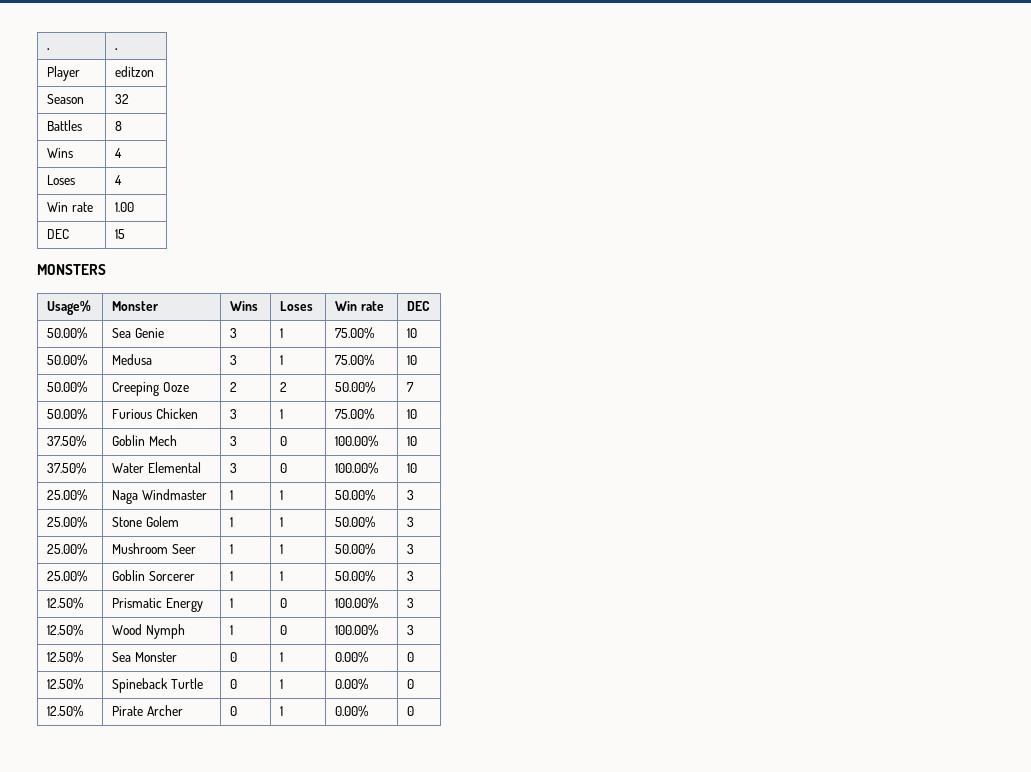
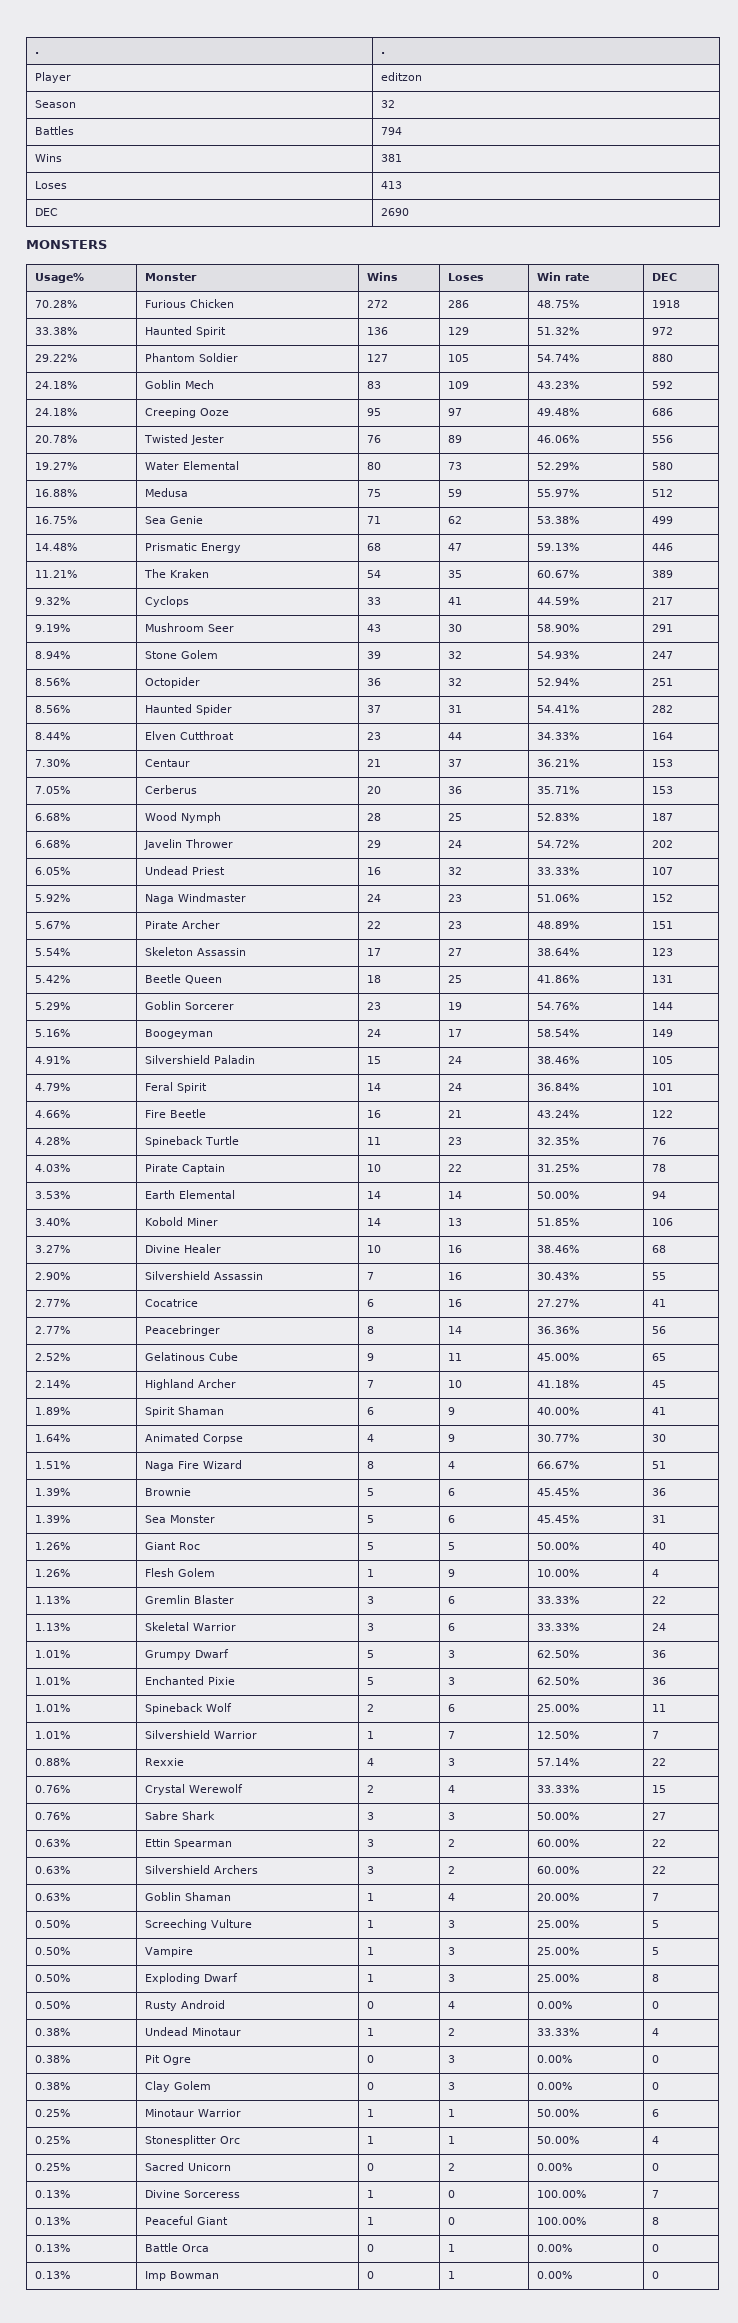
[115,121,123,131] [47,148,74,158] [115,148,123,158] [47,175,76,185] [115,175,123,185] [47,202,94,212] [115,202,135,212] 8 // Wins | 4 // Loses | 4 // Win rate | 1.00 -> [380,127,402,135] [34,154,62,162] [380,154,402,162] [34,181,67,189] [380,181,402,189] 794 // Wins | 381 // Loses | 413
[115,229,126,239] 15 -> [380,208,409,216] 2690
[47,327,88,339] [112,328,165,338] [230,328,238,338] [280,328,284,338] [335,327,375,339] [407,328,418,338] [47,354,88,366] [112,354,153,365] [230,355,238,365] [280,355,284,365] [335,354,375,366] [407,355,418,365] [47,381,88,393] [112,382,190,396] [230,382,238,392] [280,382,288,392] [335,381,376,393] [407,382,415,392] [47,408,88,420] [112,408,199,419] [230,409,238,419] [280,409,284,419] [335,408,375,420] [407,409,418,419] [47,435,87,447] [112,435,178,446] [230,436,238,446] [280,436,288,446] [335,435,379,447] [407,436,418,446] [47,462,87,474] [112,462,202,473] [230,463,238,473] [280,463,288,473] [335,462,379,474] [407,463,418,473] [47,489,88,501] [112,489,208,504] [230,490,234,500] [280,490,284,500] [335,489,376,501] [407,490,415,500] [47,516,88,528] [112,516,180,527] [230,517,234,527] [280,517,284,527] [335,516,376,528] [407,517,415,527] [47,543,88,555] [112,543,197,554] [230,544,234,554] [280,544,284,554] [335,543,376,555] [407,544,415,554] [47,570,88,582] [112,570,196,581] [230,571,234,581] [280,571,284,581] [335,570,376,582] [407,571,415,581] [47,597,84,609] [112,598,204,612] [230,598,234,608] [280,598,288,608] [335,597,379,609] [407,598,415,608] [47,624,84,636] [112,624,186,639] [230,625,234,635] [280,625,288,635] [335,624,379,636] [407,625,415,635] [47,651,84,663] [112,652,178,662] [230,652,238,662] [280,652,284,662] [335,651,369,663] [407,652,415,662] [47,678,84,690] [112,678,204,693] [230,679,238,689] [280,679,284,689] [335,678,369,690] [407,679,415,689] [47,705,84,717] [112,705,184,716] [230,706,238,716] [280,706,284,716] [335,705,369,717] [407,706,415,716] 50.00% | Sea Genie | 3 | 1 | 75.00% | 10 // 50.00% | Medusa | 3 | 1 | 75.00% | 10 // 50.00% | Creeping Ooze | 2 | 2 | 50.00% | 7 // 50.00% | Furious Chicken | 3 | 1 | 75.00% | 10 // 37.50% | Goblin Mech | 3 | 0 | 100.00% | 10 // 37.50% | Water Elemental | 3 | 0 | 100.00% | 10 // 25.00% | Naga Windmaster | 1 | 1 | 50.00% | 3 // 25.00% | Stone Golem | 1 | 1 | 50.00% | 3 // 25.00% | Mushroom Seer | 1 | 1 | 50.00% | 3 // 25.00% | Goblin Sorcerer | 1 | 1 | 50.00% | 3 // 12.50% | Prismatic Energy | 1 | 0 | 100.00% | 3 // 12.50% | Wood Nymph | 1 | 0 | 100.00% | 3 // 12.50% | Sea Monster | 0 | 1 | 0.00% | 0 // 12.50% | Spineback Turtle | 0 | 1 | 0.00% | 0 // 12.50% | Pirate Archer | 0 | 1 | 0.00% | 0 -> [34,300,77,308] [144,299,234,308] [366,300,388,308] [447,300,469,308] [536,300,579,308] [651,300,680,308] [34,327,77,335] [144,326,226,337] [366,327,388,335] [447,327,469,335] [536,327,579,335] [651,327,673,335] [34,354,77,362] [144,353,238,362] [366,354,388,362] [447,354,469,362] [536,354,579,362] [651,354,673,362] [34,381,77,389] [144,380,214,389] [366,381,381,389] [447,381,469,389] [536,381,579,389] [651,381,673,389] [34,408,77,416] [144,408,229,418] [366,408,381,416] [447,408,462,416] [536,408,579,416] [651,408,673,416] [34,435,77,443] [143,434,224,445] [366,435,381,443] [447,435,462,443] [536,435,579,443] [651,435,673,443] [34,462,77,470] [144,461,239,470] [366,462,381,470] [447,462,462,470] [536,462,579,470] [651,462,673,470] [34,489,77,497] [144,488,188,497] [366,489,381,497] [447,489,462,497] [536,489,579,497] [651,489,673,497] [34,516,77,524] [144,516,203,524] [366,516,381,524] [447,516,462,524] [536,516,579,524] [651,516,673,524] [34,543,77,551] [144,543,241,553] [366,543,381,551] [447,543,462,551] [536,543,579,551] [651,543,673,551] [34,570,77,578] [143,569,209,578] [366,570,381,578] [447,570,462,578] [536,570,579,578] [651,570,673,578] [34,597,70,605] [144,596,189,607] [366,597,381,605] [447,597,462,605] [536,597,579,605] [651,597,673,605] [34,624,70,632] [144,623,234,632] [366,624,381,632] [447,624,462,632] [536,624,579,632] [651,624,673,632] [34,651,70,659] [144,650,218,659] [366,651,381,659] [447,651,462,659] [536,651,579,659] [651,651,673,659] [34,678,70,686] [144,677,200,688] [366,678,381,686] [447,678,462,686] [536,678,579,686] [651,678,673,686] [34,705,70,713] [144,704,232,715] [366,705,381,713] [447,705,462,713] [536,705,579,713] [651,705,673,713] [34,732,70,740] [144,731,234,740] [366,732,381,740] [447,732,462,740] [536,732,579,740] [651,732,673,740] [34,759,70,767] [144,759,190,767] [366,759,381,767] [447,759,462,767] [536,759,579,767] [651,759,673,767] [34,786,70,794] [144,785,197,794] [366,786,381,794] [447,786,462,794] [536,786,579,794] [651,786,673,794] [34,813,70,821] [144,812,221,823] [366,813,381,821] [447,813,462,821] [536,813,579,821] [651,813,673,821] [34,840,70,848] [143,839,233,850] [366,840,381,848] [447,840,462,848] [536,840,579,848] [651,840,673,848] [34,867,70,875] [144,866,225,875] [366,867,381,875] [447,867,462,875] [536,867,579,875] [651,867,673,875] [34,894,70,902] [144,893,246,904] [366,894,381,902] [447,894,462,902] [536,894,579,902] [651,894,673,902] [34,921,70,929] [144,920,220,929] [366,921,381,929] [447,921,462,929] [536,921,579,929] [651,921,673,929] [34,948,70,956] [144,947,246,956] [366,948,381,956] [447,948,462,956] [536,948,579,956] [651,948,673,956] [34,975,70,983] [144,974,222,984] [366,975,381,983] [447,975,462,983] [536,975,579,983] [651,975,673,983] [34,1002,70,1010] [144,1001,234,1010] [366,1002,381,1010] [447,1002,462,1010] [536,1002,579,1010] [651,1002,673,1010] [34,1029,70,1037] [144,1029,213,1039] [366,1029,381,1037] [447,1029,462,1037] [536,1029,579,1037] [651,1029,673,1037] [34,1056,70,1064] [144,1055,255,1064] [366,1056,381,1064] [447,1056,462,1064] [536,1056,579,1064] [651,1056,673,1064] [34,1083,70,1091] [144,1082,207,1093] [366,1083,381,1091] [447,1083,462,1091] [536,1083,579,1091] [651,1083,673,1091] [34,1110,70,1118] [144,1109,206,1118] [366,1110,381,1118] [447,1110,462,1118] [536,1110,579,1118] [651,1110,673,1118] [34,1137,70,1145] [144,1136,239,1147] [366,1137,381,1145] [447,1137,462,1145] [536,1137,579,1145] [651,1137,666,1145] [34,1164,70,1172] [144,1164,225,1174] [366,1164,381,1172] [447,1164,462,1172] [536,1164,579,1172] [651,1164,666,1172] [34,1191,70,1199] [144,1190,235,1199] [366,1191,381,1199] [447,1191,462,1199] [536,1191,579,1199] [651,1191,666,1199] [34,1218,70,1226] [144,1217,218,1226] [366,1218,381,1226] [447,1218,462,1226] [536,1218,579,1226] [651,1218,673,1226] [34,1245,70,1253] [144,1244,221,1253] [366,1245,381,1253] [447,1245,462,1253] [536,1245,579,1253] [651,1245,666,1253] [34,1272,70,1280] [144,1271,263,1280] [366,1272,374,1280] [447,1272,462,1280] [536,1272,579,1280] [651,1272,666,1280] [34,1299,70,1307] [144,1299,198,1307] [366,1299,374,1307] [447,1299,462,1307] [536,1299,579,1307] [651,1299,666,1307] [34,1326,70,1334] [144,1325,220,1336] [366,1326,374,1334] [447,1326,462,1334] [536,1326,579,1334] [651,1326,666,1334] [34,1353,70,1361] [144,1352,238,1361] [366,1353,374,1361] [447,1353,462,1361] [536,1353,579,1361] [651,1353,666,1361] [34,1380,70,1388] [144,1379,236,1390] [366,1380,374,1388] [447,1380,462,1388] [536,1380,579,1388] [651,1380,666,1388] [34,1407,70,1415] [144,1406,224,1417] [366,1407,374,1415] [447,1407,455,1415] [536,1407,579,1415] [651,1407,666,1415] [34,1434,70,1442] [144,1433,243,1444] [366,1434,374,1442] [447,1434,455,1442] [536,1434,579,1442] [651,1434,666,1442] [34,1461,70,1469] [144,1460,242,1471] [366,1461,374,1469] [447,1461,455,1469] [536,1461,579,1469] [651,1461,666,1469] [34,1488,70,1496] [144,1488,191,1496] [366,1488,374,1496] [447,1488,455,1496] [536,1488,579,1496] [651,1488,666,1496] [34,1515,70,1523] [144,1515,215,1523] [366,1515,374,1523] [447,1515,455,1523] [536,1515,579,1523] [651,1515,666,1523] [34,1542,70,1550] [144,1542,200,1550] [366,1542,374,1550] [447,1542,455,1550] [536,1542,579,1550] [651,1542,666,1550] [34,1569,70,1577] [144,1568,215,1577] [366,1569,374,1577] [447,1569,455,1577] [536,1569,579,1577] [651,1569,659,1577] [34,1596,70,1604] [144,1595,234,1604] [366,1596,374,1604] [447,1596,455,1604] [536,1596,579,1604] [651,1596,666,1604] [34,1623,70,1631] [144,1622,236,1631] [366,1623,374,1631] [447,1623,455,1631] [536,1623,579,1631] [651,1623,666,1631] [34,1650,70,1658] [144,1649,229,1660] [366,1650,374,1658] [447,1650,455,1658] [536,1650,579,1658] [651,1650,666,1658] [34,1677,70,1685] [144,1676,235,1685] [366,1677,374,1685] [447,1677,455,1685] [536,1677,579,1685] [651,1677,666,1685] [34,1704,70,1712] [144,1703,232,1714] [366,1704,374,1712] [447,1704,455,1712] [536,1704,579,1712] [651,1704,666,1712] [34,1731,70,1739] [144,1730,257,1739] [366,1731,374,1739] [447,1731,455,1739] [536,1731,579,1739] [651,1731,659,1739] [34,1758,70,1766] [144,1758,184,1766] [366,1758,374,1766] [447,1758,455,1766] [536,1758,579,1766] [651,1758,666,1766] [34,1785,70,1793] [144,1784,243,1795] [366,1785,374,1793] [447,1785,455,1793] [536,1785,579,1793] [651,1785,666,1793] [34,1812,70,1820] [144,1811,215,1820] [366,1812,374,1820] [447,1812,455,1820] [536,1812,579,1820] [651,1812,666,1820] [34,1839,70,1847] [144,1839,232,1849] [366,1839,374,1847] [447,1839,455,1847] [536,1839,579,1847] [651,1839,666,1847] [34,1866,70,1874] [144,1865,258,1874] [366,1866,374,1874] [447,1866,455,1874] [536,1866,579,1874] [651,1866,666,1874] [34,1893,70,1901] [144,1892,231,1901] [366,1893,374,1901] [447,1893,455,1901] [536,1893,579,1901] [651,1893,659,1901] [34,1920,70,1928] [144,1919,252,1930] [366,1920,374,1928] [447,1920,455,1928] [536,1920,579,1928] [651,1920,659,1928] [34,1947,70,1955] [144,1947,193,1957] [366,1947,374,1955] [447,1947,455,1955] [536,1947,579,1955] [651,1947,659,1955] [34,1974,70,1982] [144,1973,238,1984] [366,1974,374,1982] [447,1974,455,1982] [536,1974,579,1982] [651,1974,659,1982] [34,2001,70,2009] [144,2000,225,2011] [366,2001,374,2009] [447,2001,455,2009] [536,2001,572,2009] [651,2001,659,2009] [34,2028,70,2036] [144,2027,241,2036] [366,2028,374,2036] [447,2028,455,2036] [536,2028,579,2036] [651,2028,659,2036] [34,2055,70,2063] [144,2055,191,2065] [366,2055,374,2063] [447,2055,455,2063] [536,2055,572,2063] [651,2055,659,2063] [34,2082,70,2090] [144,2081,211,2092] [366,2082,374,2090] [447,2082,455,2090] [536,2082,572,2090] [651,2082,659,2090] [34,2109,70,2117] [144,2109,241,2117] [366,2109,374,2117] [447,2109,455,2117] [536,2109,579,2117] [651,2109,659,2117] [34,2136,70,2144] [144,2135,240,2146] [366,2136,374,2144] [447,2136,455,2144] [536,2136,579,2144] [651,2136,659,2144] [34,2163,70,2171] [144,2162,231,2171] [366,2163,374,2171] [447,2163,455,2171] [536,2163,572,2171] [651,2163,659,2171] [34,2190,70,2198] [144,2190,240,2198] [366,2190,374,2198] [447,2190,455,2198] [536,2190,586,2198] [651,2190,659,2198] [34,2217,70,2225] [144,2216,228,2225] [366,2217,374,2225] [447,2217,455,2225] [536,2217,586,2225] [651,2217,659,2225] [34,2244,70,2252] [144,2243,209,2252] [366,2244,374,2252] [447,2244,455,2252] [536,2244,572,2252] [651,2244,659,2252] [34,2271,70,2279] [144,2271,219,2281] [366,2271,374,2279] [447,2271,455,2279] [536,2271,572,2279] [651,2271,659,2279] 70.28% | Furious Chicken | 272 | 286 | 48.75% | 1918 // 33.38% | Haunted Spirit | 136 | 129 | 51.32% | 972 // 29.22% | Phantom Soldier | 127 | 105 | 54.74% | 880 // 24.18% | Goblin Mech | 83 | 109 | 43.23% | 592 // 24.18% | Creeping Ooze | 95 | 97 | 49.48% | 686 // 20.78% | Twisted Jester | 76 | 89 | 46.06% | 556 // 19.27% | Water Elemental | 80 | 73 | 52.29% | 580 // 16.88% | Medusa | 75 | 59 | 55.97% | 512 // 16.75% | Sea Genie | 71 | 62 | 53.38% | 499 // 14.48% | Prismatic Energy | 68 | 47 | 59.13% | 446 // 11.21% | The Kraken | 54 | 35 | 60.67% | 389 // 9.32% | Cyclops | 33 | 41 | 44.59% | 217 // 9.19% | Mushroom Seer | 43 | 30 | 58.90% | 291 // 8.94% | Stone Golem | 39 | 32 | 54.93% | 247 // 8.56% | Octopider | 36 | 32 | 52.94% | 251 // 8.56% | Haunted Spider | 37 | 31 | 54.41% | 282 // 8.44% | Elven Cutthroat | 23 | 44 | 34.33% | 164 // 7.30% | Centaur | 21 | 37 | 36.21% | 153 // 7.05% | Cerberus | 20 | 36 | 35.71% | 153 // 6.68% | Wood Nymph | 28 | 25 | 52.83% | 187 // 6.68% | Javelin Thrower | 29 | 24 | 54.72% | 202 // 6.05% | Undead Priest | 16 | 32 | 33.33% | 107 // 5.92% | Naga Windmaster | 24 | 23 | 51.06% | 152 // 5.67% | Pirate Archer | 22 | 23 | 48.89% | 151 // 5.54% | Skeleton Assassin | 17 | 27 | 38.64% | 123 // 5.42% | Beetle Queen | 18 | 25 | 41.86% | 131 // 5.29% | Goblin Sorcerer | 23 | 19 | 54.76% | 144 // 5.16% | Boogeyman | 24 | 17 | 58.54% | 149 // 4.91% | Silvershield Paladin | 15 | 24 | 38.46% | 105 // 4.79% | Feral Spirit | 14 | 24 | 36.84% | 101 // 4.66% | Fire Beetle | 16 | 21 | 43.24% | 122 // 4.28% | Spineback Turtle | 11 | 23 | 32.35% | 76 // 4.03% | Pirate Captain | 10 | 22 | 31.25% | 78 // 3.53% | Earth Elemental | 14 | 14 | 50.00% | 94 // 3.40% | Kobold Miner | 14 | 13 | 51.85% | 106 // 3.27% | Divine Healer | 10 | 16 | 38.46% | 68 // 2.90% | Silvershield Assassin | 7 | 16 | 30.43% | 55 // 2.77% | Cocatrice | 6 | 16 | 27.27% | 41 // 2.77% | Peacebringer | 8 | 14 | 36.36% | 56 // 2.52% | Gelatinous Cube | 9 | 11 | 45.00% | 65 // 2.14% | Highland Archer | 7 | 10 | 41.18% | 45 // 1.89% | Spirit Shaman | 6 | 9 | 40.00% | 41 // 1.64% | Animated Corpse | 4 | 9 | 30.77% | 30 // 1.51% | Naga Fire Wizard | 8 | 4 | 66.67% | 51 // 1.39% | Brownie | 5 | 6 | 45.45% | 36 // 1.39% | Sea Monster | 5 | 6 | 45.45% | 31 // 1.26% | Giant Roc | 5 | 5 | 50.00% | 40 // 1.26% | Flesh Golem | 1 | 9 | 10.00% | 4 // 1.13% | Gremlin Blaster | 3 | 6 | 33.33% | 22 // 1.13% | Skeletal Warrior | 3 | 6 | 33.33% | 24 // 1.01% | Grumpy Dwarf | 5 | 3 | 62.50% | 36 // 1.01% | Enchanted Pixie | 5 | 3 | 62.50% | 36 // 1.01% | Spineback Wolf | 2 | 6 | 25.00% | 11 // 1.01% | Silvershield Warrior | 1 | 7 | 12.50% | 7 // 0.88% | Rexxie | 4 | 3 | 57.14% | 22 // 0.76% | Crystal Werewolf | 2 | 4 | 33.33% | 15 // 0.76% | Sabre Shark | 3 | 3 | 50.00% | 27 // 0.63% | Ettin Spearman | 3 | 2 | 60.00% | 22 // 0.63% | Silvershield Archers | 3 | 2 | 60.00% | 22 // 0.63% | Goblin Shaman | 1 | 4 | 20.00% | 7 // 0.50% | Screeching Vulture | 1 | 3 | 25.00% | 5 // 0.50% | Vampire | 1 | 3 | 25.00% | 5 // 0.50% | Exploding Dwarf | 1 | 3 | 25.00% | 8 // 0.50% | Rusty Android | 0 | 4 | 0.00% | 0 // 0.38% | Undead Minotaur | 1 | 2 | 33.33% | 4 // 0.38% | Pit Ogre | 0 | 3 | 0.00% | 0 // 0.38% | Clay Golem | 0 | 3 | 0.00% | 0 // 0.25% | Minotaur Warrior | 1 | 1 | 50.00% | 6 // 0.25% | Stonesplitter Orc | 1 | 1 | 50.00% | 4 // 0.25% | Sacred Unicorn | 0 | 2 | 0.00% | 0 // 0.13% | Divine Sorceress | 1 | 0 | 100.00% | 7 // 0.13% | Peaceful Giant | 1 | 0 | 100.00% | 8 // 0.13% | Battle Orca | 0 | 1 | 0.00% | 0 // 0.13% | Imp Bowman | 0 | 1 | 0.00% | 0

